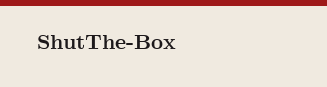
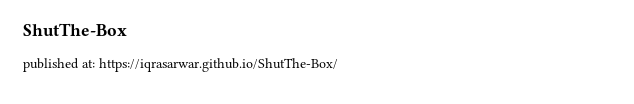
(176, 42) none -> [23,58,338,72] // published at: https://iqrasarwar.github.io/ShutThe-Box/

